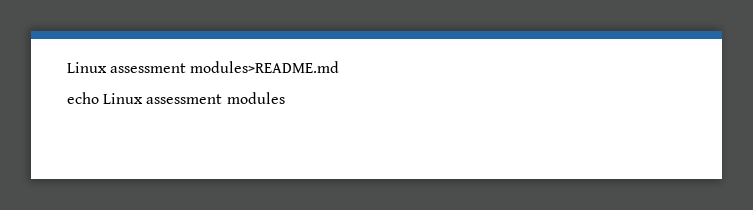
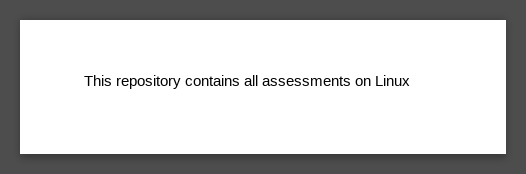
[67,61,340,73] [67,92,285,104] Linux assessment modules>README.md // echo Linux assessment modules -> [84,75,411,89] This repository contains all assessments on Linux

